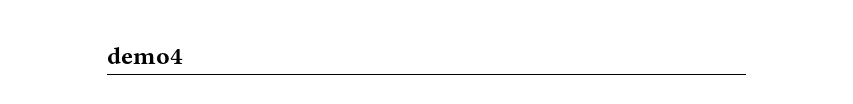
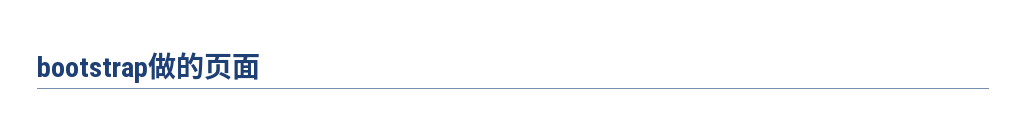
[107,47,183,64] demo4 -> [37,52,260,83] bootstrap做的页面

